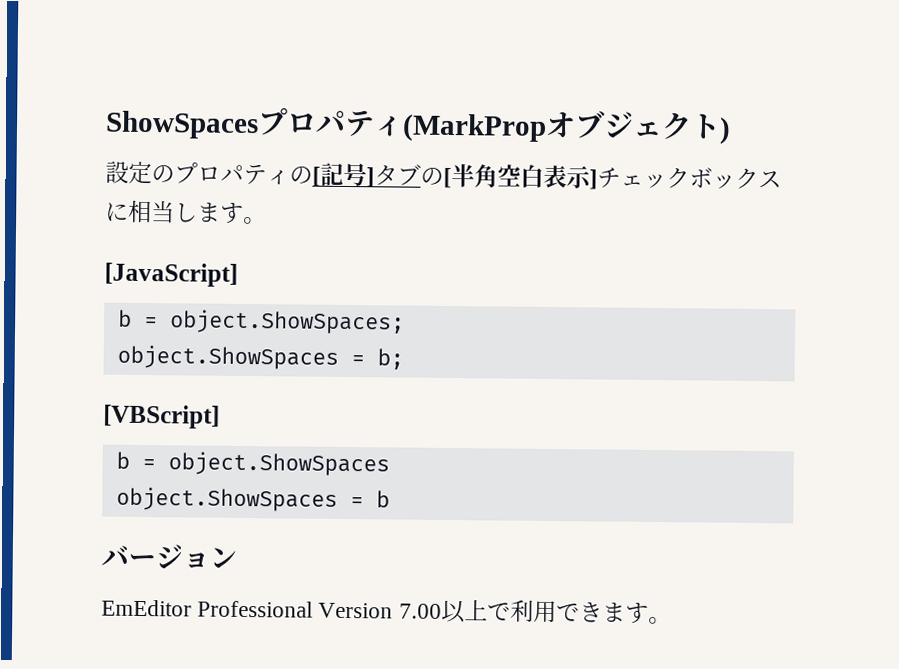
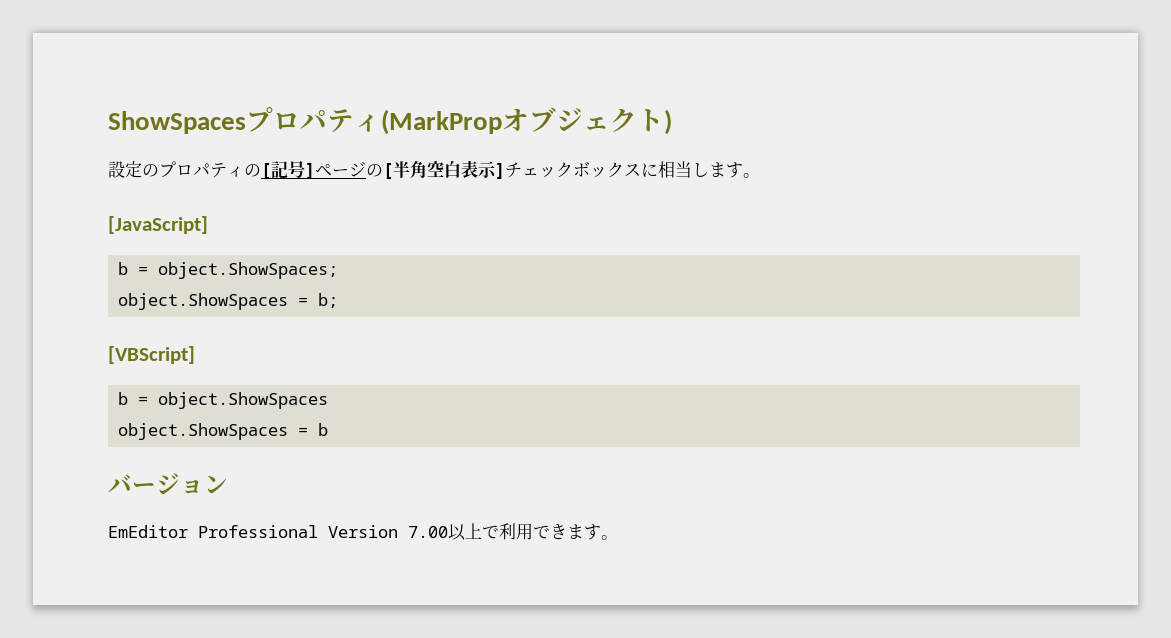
[374,164,421,186] タブ -> [315,161,366,177] ページ

